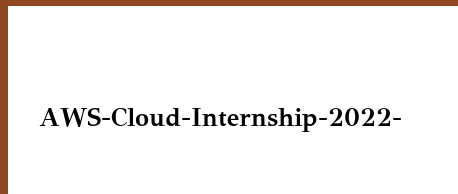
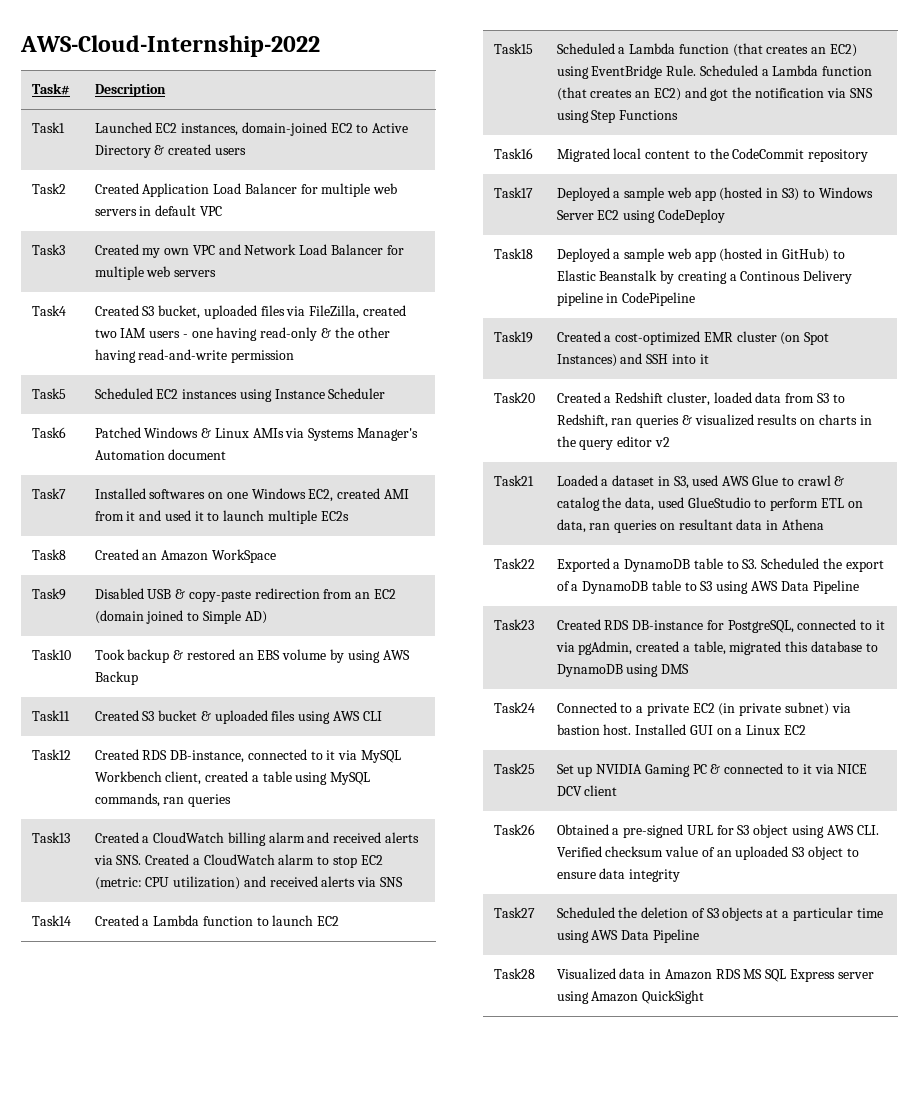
[39,107,402,132] AWS-Cloud-Internship-2022- -> [20,35,320,57] [31,83,70,95] [94,84,166,97] [31,122,65,133] [94,122,409,136] [94,144,246,158] [31,183,66,194] [94,183,398,197] [94,205,222,216] [31,244,65,255] [94,244,404,258] [94,266,217,280] [31,305,66,316] [94,305,407,319] [94,327,390,341] [94,349,295,363] [31,388,66,399] [94,388,386,402] [31,427,66,438] [94,427,419,441] [94,449,227,460] [31,488,66,499] [94,488,410,502] [94,510,349,524] [31,549,66,560] [94,549,276,563] [31,588,66,600] [94,588,397,602] [94,610,267,624] [31,649,71,660] [94,649,410,663] [94,671,138,685] [31,710,70,721] [94,710,382,724] [31,749,71,760] [94,749,402,763] [94,771,371,785] [94,793,232,807] [31,832,70,843] [94,832,420,846] [93,854,383,868] [94,876,404,890] [31,915,71,926] [94,915,340,926] [493,43,533,54] [556,43,858,57] [556,65,873,79] [556,87,873,101] [556,110,679,123] [493,148,533,159] [556,148,869,162] [493,187,533,198] [556,187,873,201] [556,209,725,223] [493,248,533,259] [556,248,845,262] [556,270,853,284] [556,292,696,306] [493,331,533,343] [556,331,830,345] [556,353,709,367] [493,392,535,403] [556,392,845,406] [556,414,872,428] [556,436,670,450] [493,475,534,486] [556,475,845,489] [556,497,863,511] [556,519,825,533] [493,558,535,569] [556,558,884,572] [556,580,859,594] [493,619,534,630] [556,619,886,633] [555,641,878,655] [556,664,690,677] [493,702,535,713] [556,702,851,716] [556,724,807,735] [493,763,535,774] [556,763,868,777] [556,785,618,796] [493,824,535,835] [556,824,879,838] [556,846,859,860] [556,868,681,882] [493,907,535,918] [556,907,883,921] [556,929,699,943] [493,968,535,979] [556,968,874,982] [556,990,705,1004] AWS-Cloud-Internship-2022 // Task# | Description // Task1 | Launched EC2 instances, domain-joined EC2 to Active Directory & created users // Task2 | Created Application Load Balancer for multiple web servers in default VPC // Task3 | Created my own VPC and Network Load Balancer for multiple web servers // Task4 | Created S3 bucket, uploaded files via FileZilla, created two IAM users - one having read-only & the other having read-and-write permission // Task5 | Scheduled EC2 instances using Instance Scheduler // Task6 | Patched Windows & Linux AMIs via Systems Manager's Automation document // Task7 | Installed softwares on one Windows EC2, created AMI from it and used it to launch multiple EC2s // Task8 | Created an Amazon WorkSpace // Task9 | Disabled USB & copy-paste redirection from an EC2 (domain joined to Simple AD) // Task10 | Took backup & restored an EBS volume by using AWS Backup // Task11 | Created S3 bucket & uploaded files using AWS CLI // Task12 | Created RDS DB-instance, connected to it via MySQL Workbench client, created a table using MySQL commands, ran queries // Task13 | Created a CloudWatch billing alarm and received alerts via SNS. Created a CloudWatch alarm to stop EC2 (metric: CPU utilization) and received alerts via SNS // Task14 | Created a Lambda function to launch EC2 // Task15 | Scheduled a Lambda function (that creates an EC2) using EventBridge Rule. Scheduled a Lambda function (that creates an EC2) and got the notification via SNS using Step Functions // Task16 | Migrated local content to the CodeCommit repository // Task17 | Deployed a sample web app (hosted in S3) to Windows Server EC2 using CodeDeploy // Task18 | Deployed a sample web app (hosted in GitHub) to Elastic Beanstalk by creating a Continous Delivery pipeline in CodePipeline // Task19 | Created a cost-optimized EMR cluster (on Spot Instances) and SSH into it // Task20 | Created a Redshift cluster, loaded data from S3 to Redshift, ran queries & visualized results on charts in the query editor v2 // Task21 | Loaded a dataset in S3, used AWS Glue to crawl & catalog the data, used GlueStudio to perform ETL on data, ran queries on resultant data in Athena // Task22 | Exported a DynamoDB table to S3. Scheduled the export of a DynamoDB table to S3 using AWS Data Pipeline // Task23 | Created RDS DB-instance for PostgreSQL, connected to it via pgAdmin, created a table, migrated this database to DynamoDB using DMS // Task24 | Connected to a private EC2 (in private subnet) via bastion host. Installed GUI on a Linux EC2 // Task25 | Set up NVIDIA Gaming PC & connected to it via NICE DCV client // Task26 | Obtained a pre-signed URL for S3 object using AWS CLI. Verified checksum value of an uploaded S3 object to ensure data integrity // Task27 | Scheduled the deletion of S3 objects at a particular time using AWS Data Pipeline // Task28 | Visualized data in Amazon RDS MS SQL Express server using Amazon QuickSight

